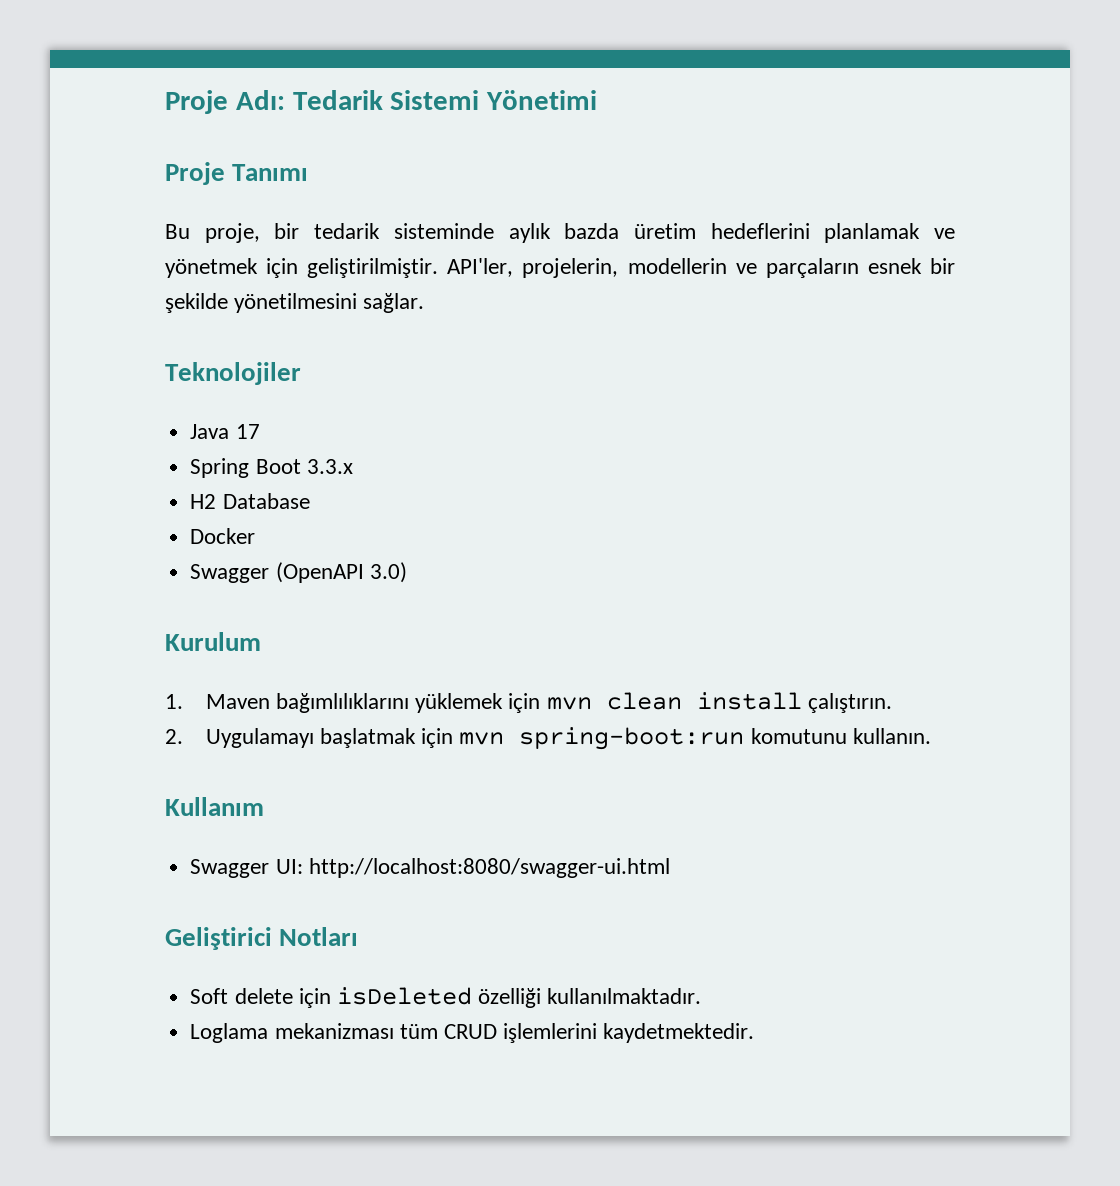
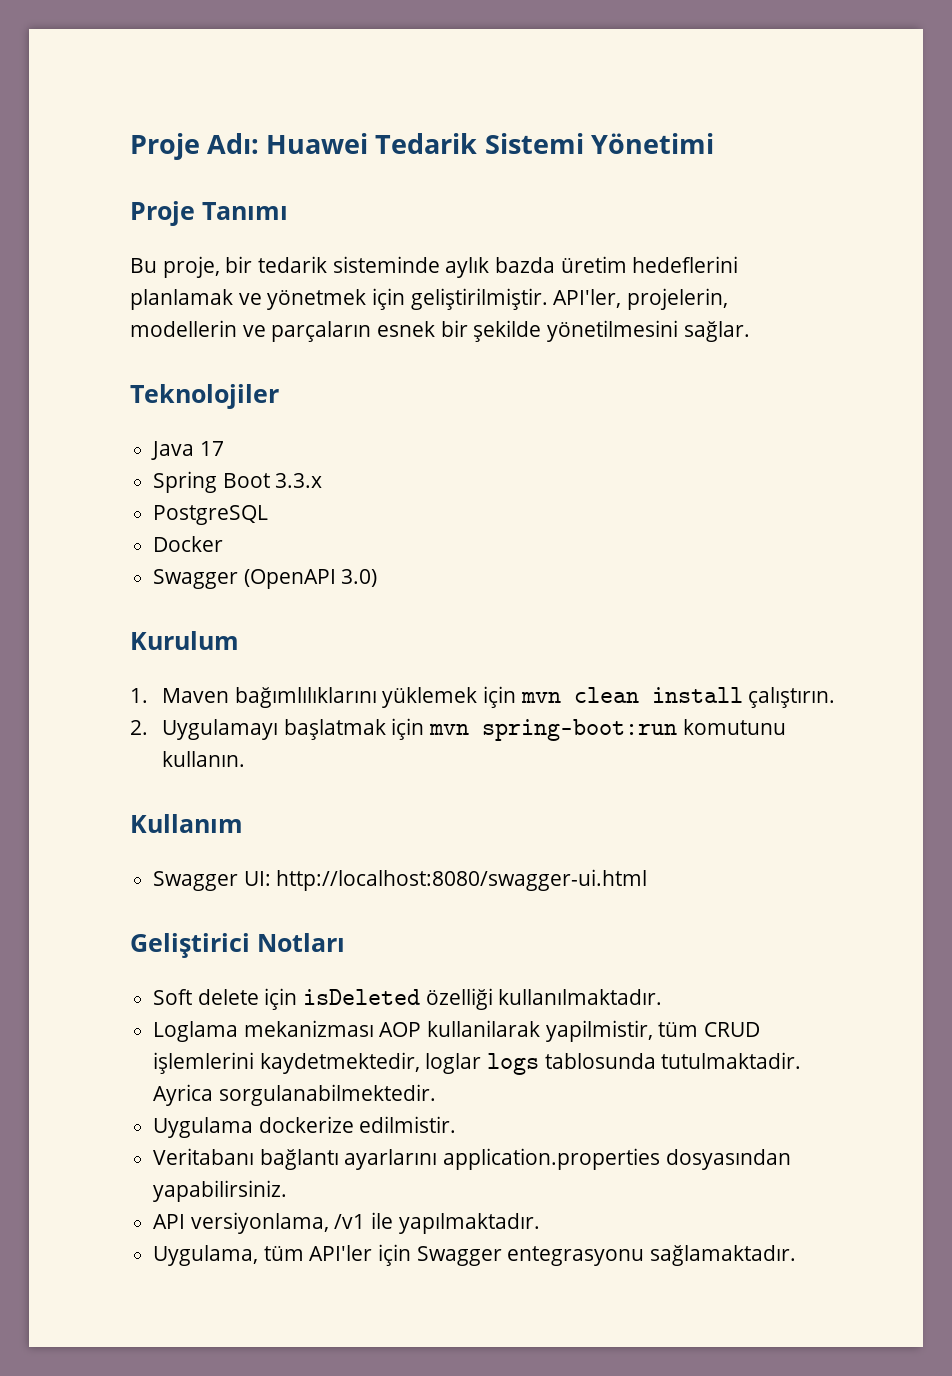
(285, 100) none -> [266,133,369,154] Huawei
[190,493,310,509] H2 Database -> [153,505,269,525] PostgreSQL
[399,1023,755,1043] tüm CRUD işlemlerini kaydetmektedir. -> [379,1020,761,1042] [153,1052,802,1075] [153,1084,436,1106] [153,1116,457,1138] [153,1148,791,1170] [153,1180,288,1202] [153,1212,540,1234] [153,1244,797,1266] AOP kullanilarak yapilmistir, tüm CRUD işlemlerini kaydetmektedir, loglar logs tablosunda tutulmaktadir. Ayrica sorgulanabilmektedir. // Uygulama dockerize edilmistir. // Veritabanı bağlantı ayarlarını application.properties dosyasından yapabilirsiniz. // API versiyonlama, /v1 ile yapılmaktadır. // Uygulama, tüm API'ler için Swagger entegrasyonu sağlamaktadır.

